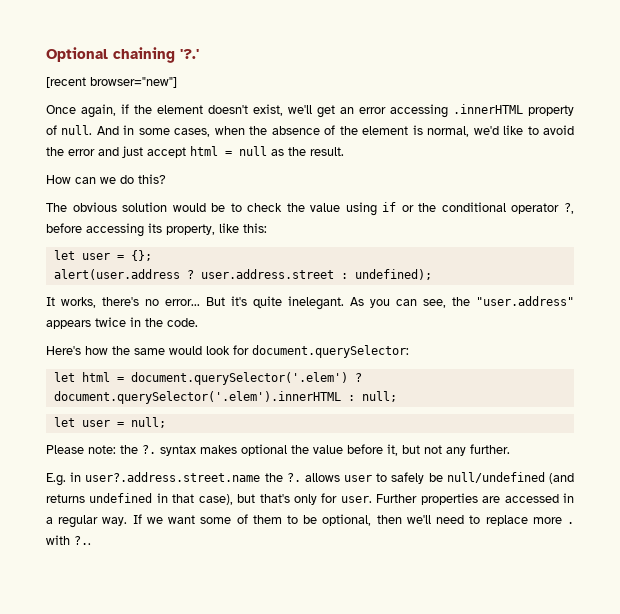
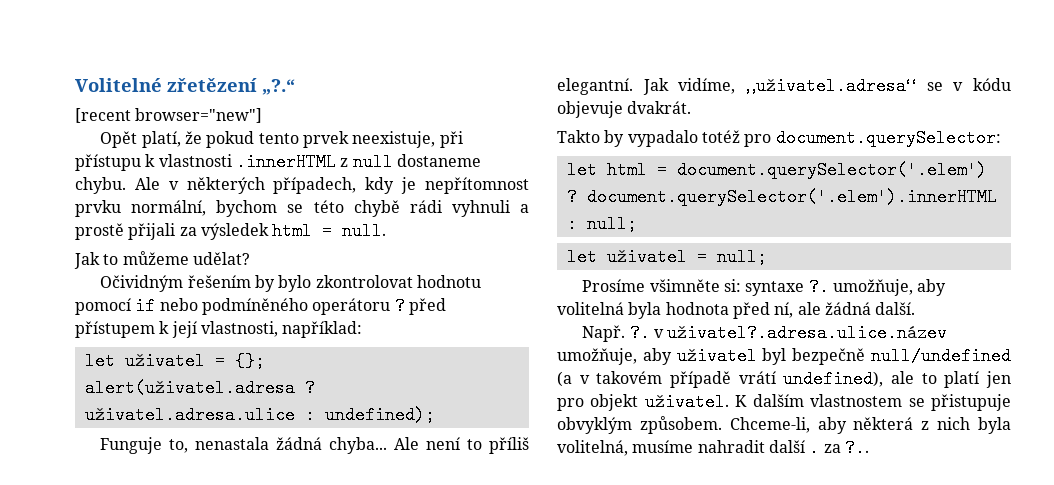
[46,47,199,63] Optional chaining '?.' -> [75,78,295,95] Volitelné zřetězení „?.“
[46,104,574,118] [46,125,575,137] [46,146,344,158] [46,174,166,184] [46,202,575,216] [46,223,267,237] [53,250,110,260] Once again, if the element doesn't exist, we'll get an error accessing .innerHTML property of null. And in some cases, when the absence of the element is normal, we'd like to avoid the error and just accept html = null as the result. // How can we do this? // The obvious solution would be to check the value using if or the conditional operator ?, before accessing its property, like this: // let user -> [100,131,463,148] [75,153,481,171] [75,177,529,194] [75,200,529,217] [75,222,387,240] [74,251,250,269] [100,275,481,292] [75,297,446,315] [75,321,363,338] [84,352,205,370] Opět platí, že pokud tento prvek neexistuje, při přístupu k vlastnosti .innerHTML z null dostaneme chybu. Ale v některých případech, kdy je nepřítomnost prvku normální, bychom se této chybě rádi vyhnuli a prostě přijali za výsledek html = null. // Jak to můžeme udělat? // Očividným řešením by bylo zkontrolovat hodnotu pomocí if nebo podmíněného operátoru ? před přístupem k její vlastnosti, například: // let uživatel
[53,269,334,280] alert(user.address ? user.address.street -> [84,379,315,397] [84,406,295,424] alert(uživatel.adresa ? uživatel.adresa.ulice
[46,296,574,310] [46,317,198,329] [46,345,249,355] It works, there's no error... But it's quite inelegant. As you can see, the "user.address" appears twice in the code. // Here's how the same would look for -> [100,437,529,454] [557,77,1011,95] [557,101,692,118] [557,130,772,147] Funguje to, nenastala žádná chyba... Ale není to příliš elegantní. Jak vidíme, „uživatel.adresa“ se v kódu objevuje dvakrát. // Takto by vypadalo totéž pro
[81,420,110,427] user -> [606,248,687,266] uživatel
[46,444,510,456] [46,472,574,486] [46,493,575,505] [46,514,574,528] [46,535,70,545] Please note: the ?. syntax makes optional the value before it, but not any further. // E.g. in user?.address.street.name the ?. allows user to safely be null/undefined (and returns undefined in that case), but that's only for user. Further properties are accessed in a regular way. If we want some of them to be optional, then we'll need to replace more . with -> [582,278,947,296] [557,302,916,319] [582,324,948,342] [557,347,1011,365] [557,370,1011,388] [557,393,1011,411] [557,416,1011,434] [557,439,841,457] Prosíme všimněte si: syntaxe ?. umožňuje, aby volitelná byla hodnota před ní, ale žádná další. // Např. ?. v uživatel?.adresa.ulice.název umožňuje, aby uživatel byl bezpečně null/undefined (a v takovém případě vrátí undefined), ale to platí jen pro objekt uživatel. K dalším vlastnostem se přistupuje obvyklým způsobem. Chceme-li, aby některá z nich byla volitelná, musíme nahradit další . za

